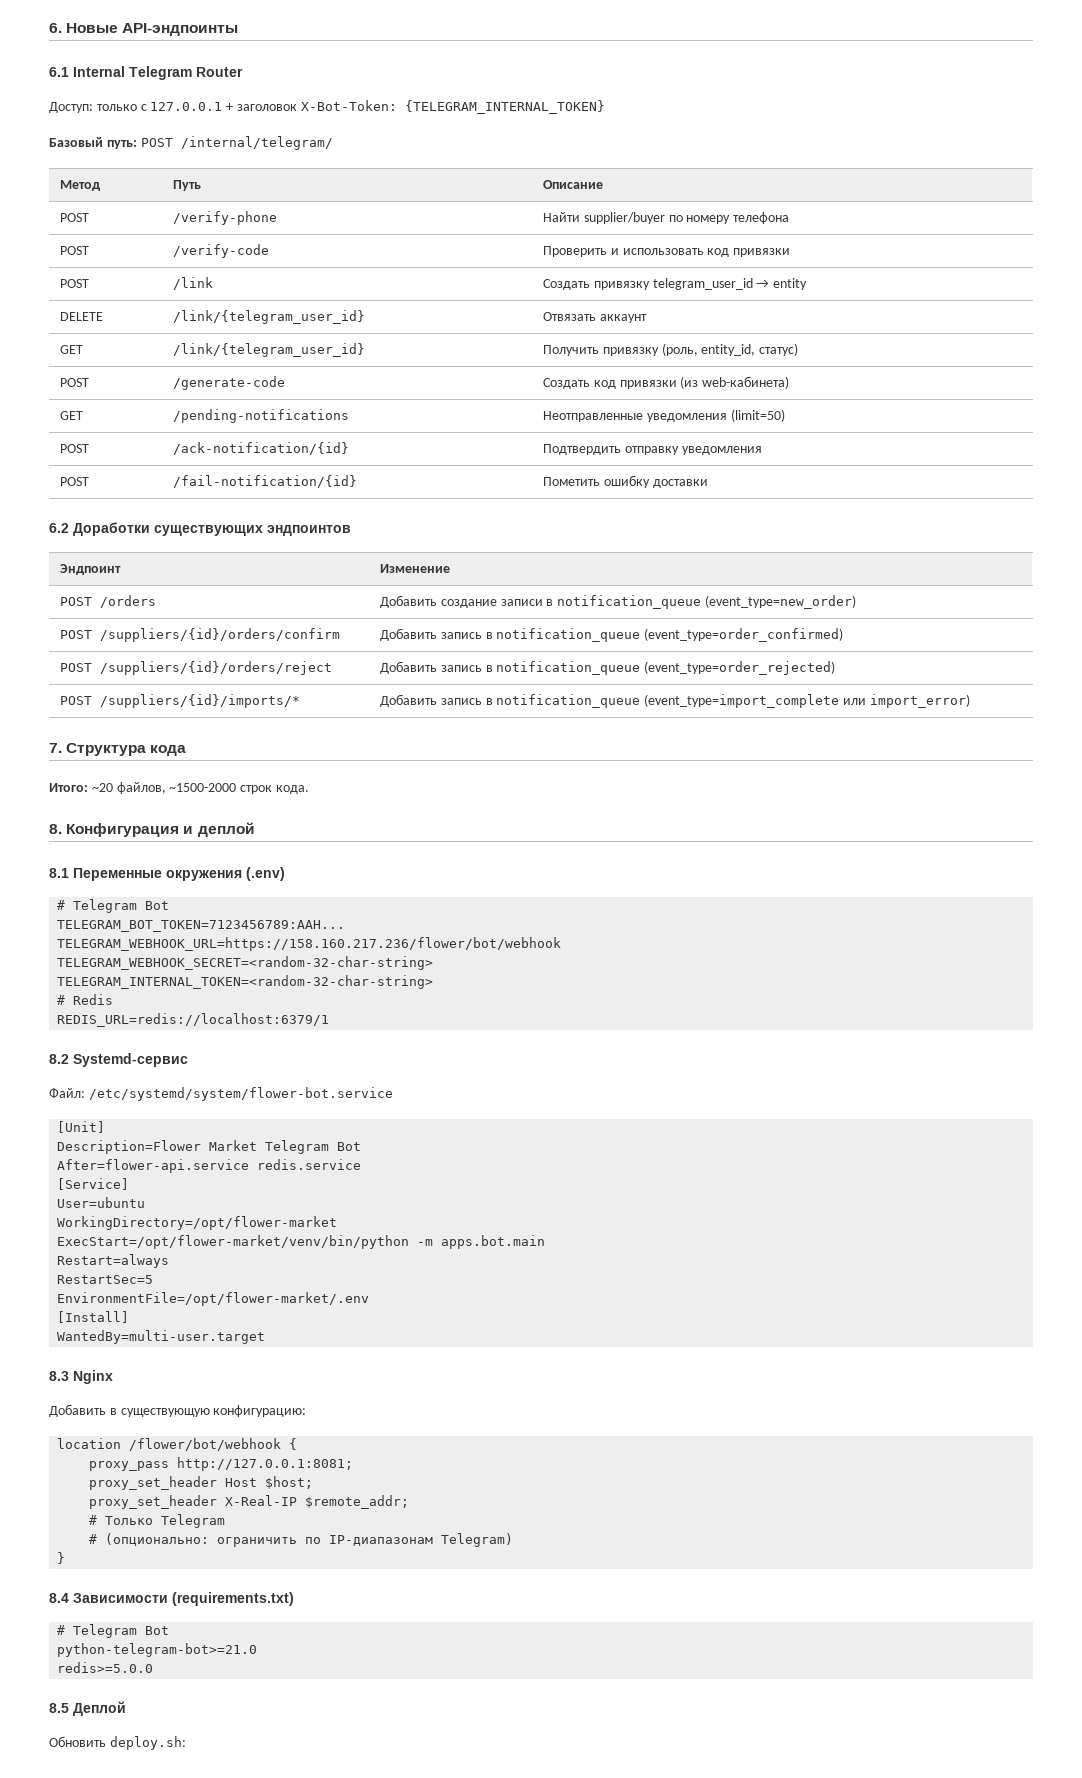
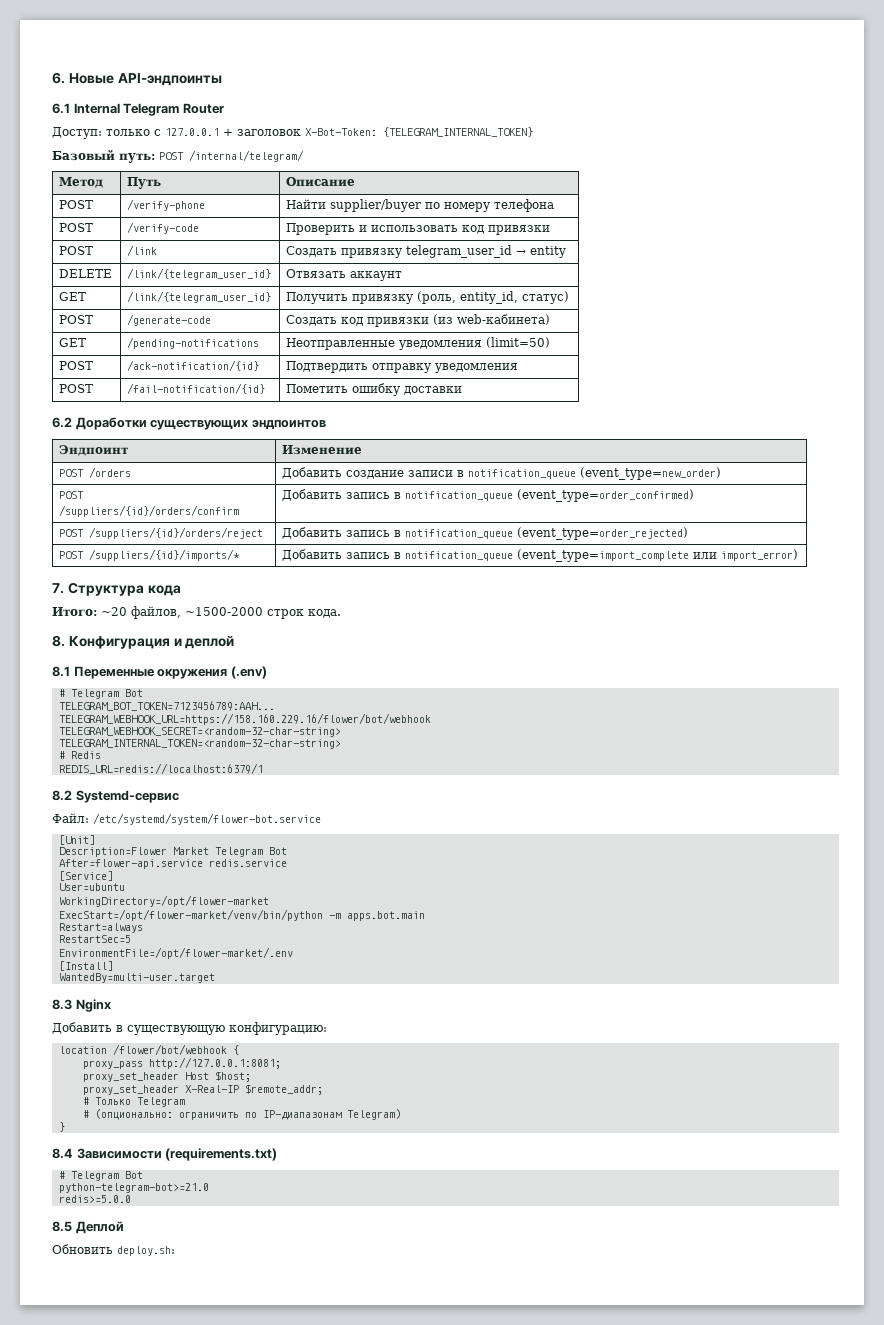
[57,937,562,951] TELEGRAM_WEBHOOK_URL=https://158.160.217.236/flower/bot/webhook -> [58,713,431,725] TELEGRAM_WEBHOOK_URL=https://158.160.229.16/flower/bot/webhook

